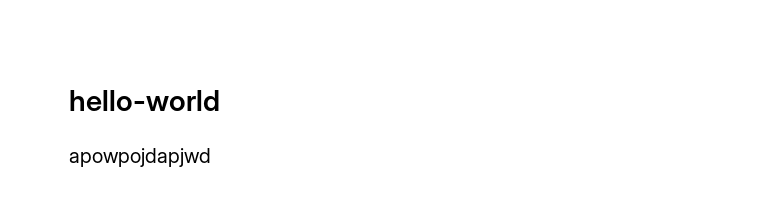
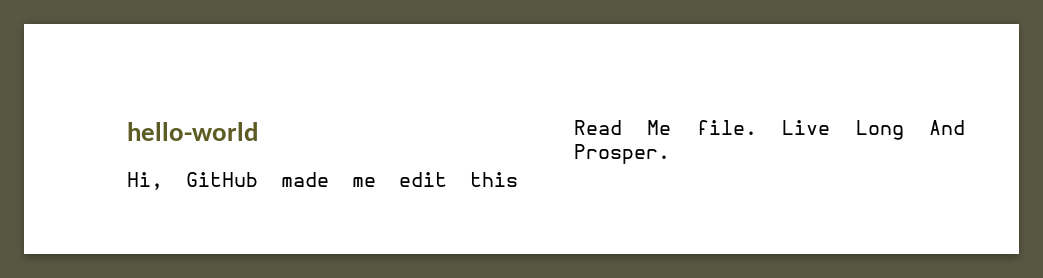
[69,148,211,167] apowpojdapjwd -> [127,172,518,190] [574,120,965,140] [574,144,670,164] Hi, GitHub made me edit this Read Me file. Live Long And Prosper.

